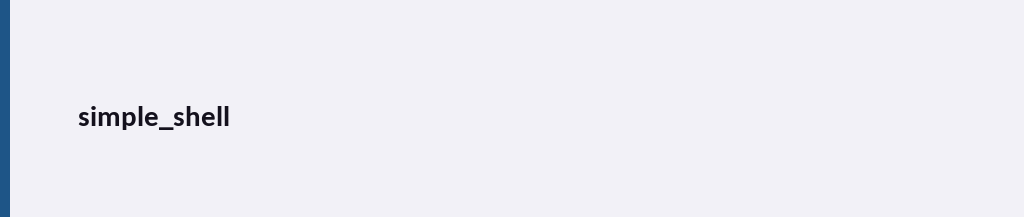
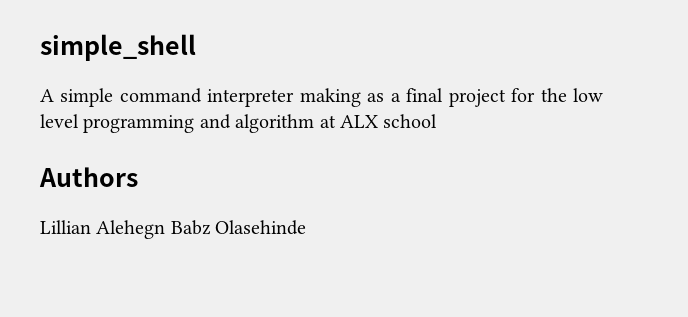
(230, 118) none -> [40,88,603,107] [40,114,438,133] [39,167,138,187] [40,220,307,239] // A simple command interpreter making as a final project for the low level programming and algorithm at ALX school // Authors // Lillian Alehegn Babz Olasehinde

